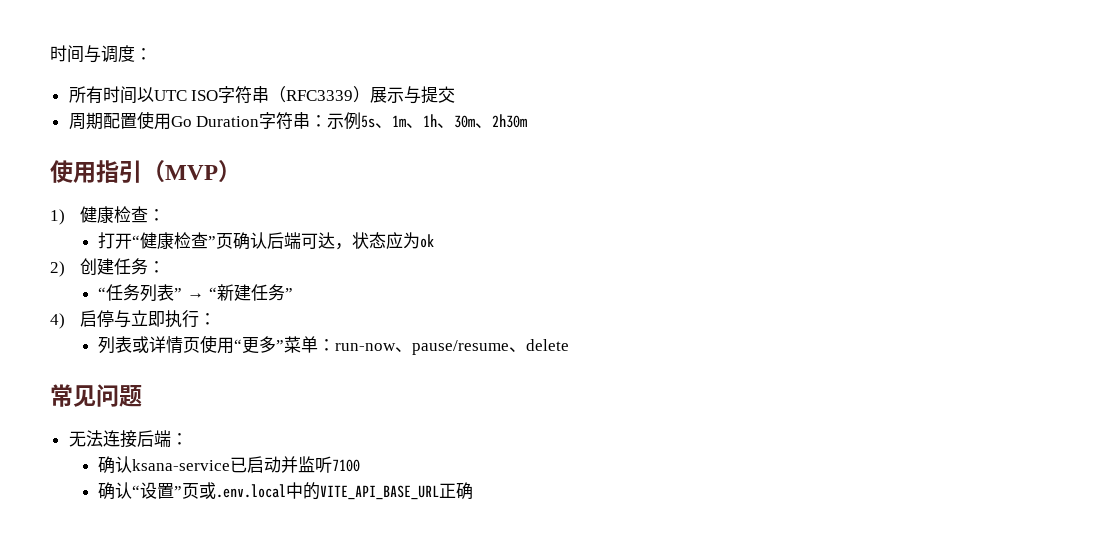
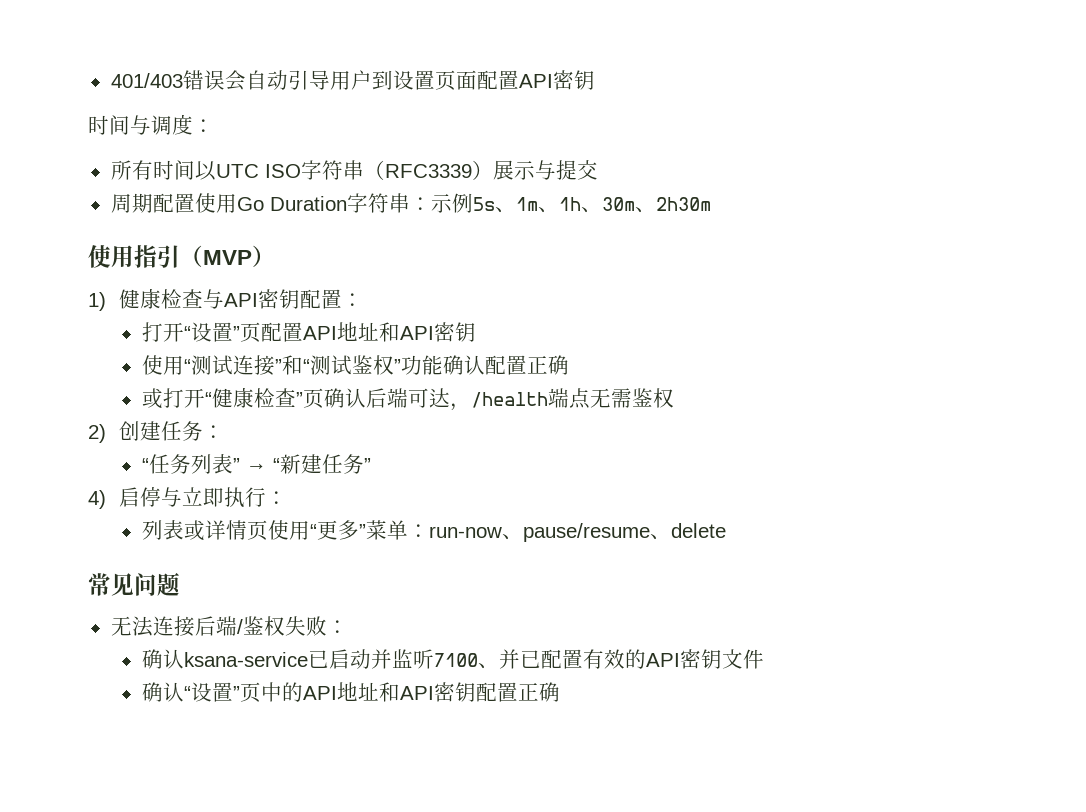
(50, 53) none -> [110,70,595,91] 401/403错误会自动引导用户到设置页面配置API密钥 //
(148, 214) none -> [202,289,342,309] 与API密钥配置
(141, 241) none -> [190,322,476,342] [141,355,569,376] [141,388,212,409] 设置”页配置API地址和API密钥 // 使用“测试连接”和“测试鉴权”功能确认配置正确 // 或打开“
[352,232,435,249] 状态应为ok -> [470,388,674,409] /health端点无需鉴权
(171, 438) none -> [236,616,327,636] /鉴权失败
(361, 465) none -> [477,649,764,669] 、并已配置有效的API密钥文件
[199,482,440,500] 或.env.local中的VITE_API_BASE_URL -> [260,682,518,702] 中的API地址和API密钥配置

